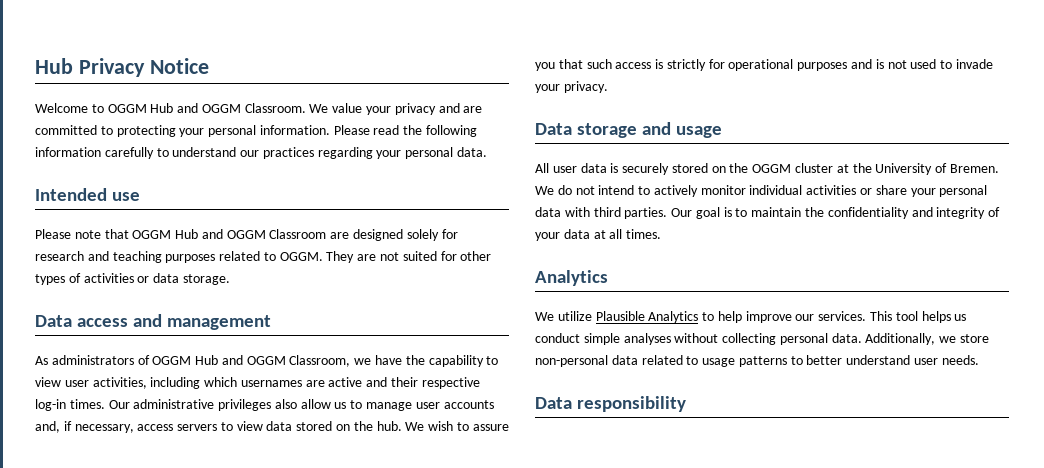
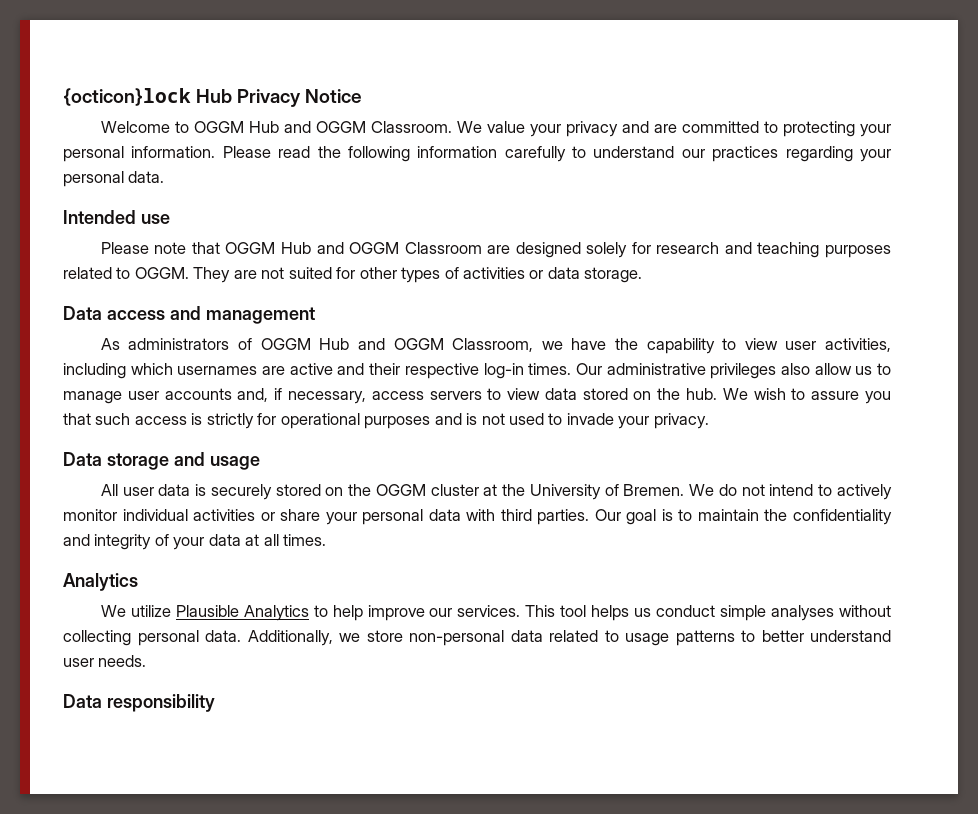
(35, 66) none -> [63,88,191,106] {octicon}lock

